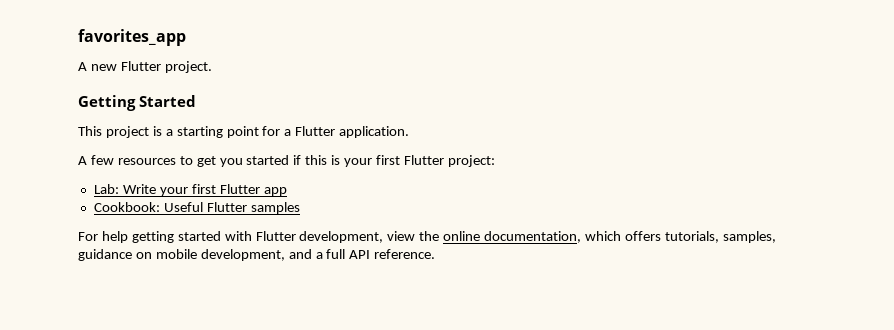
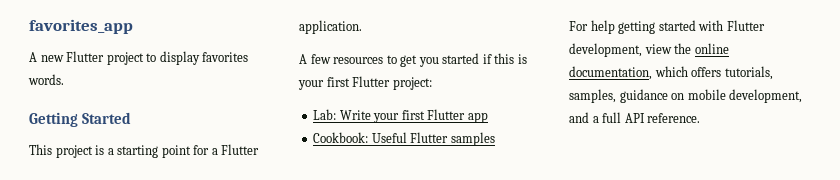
[164,61,212,73] project. -> [106,51,249,65] [28,74,64,85] project to display favorites words.

